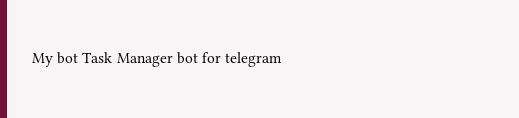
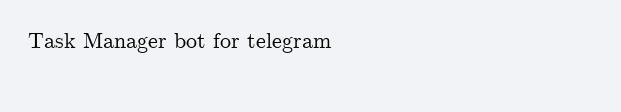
[32,52,79,67] My bot -> (28, 40) none

